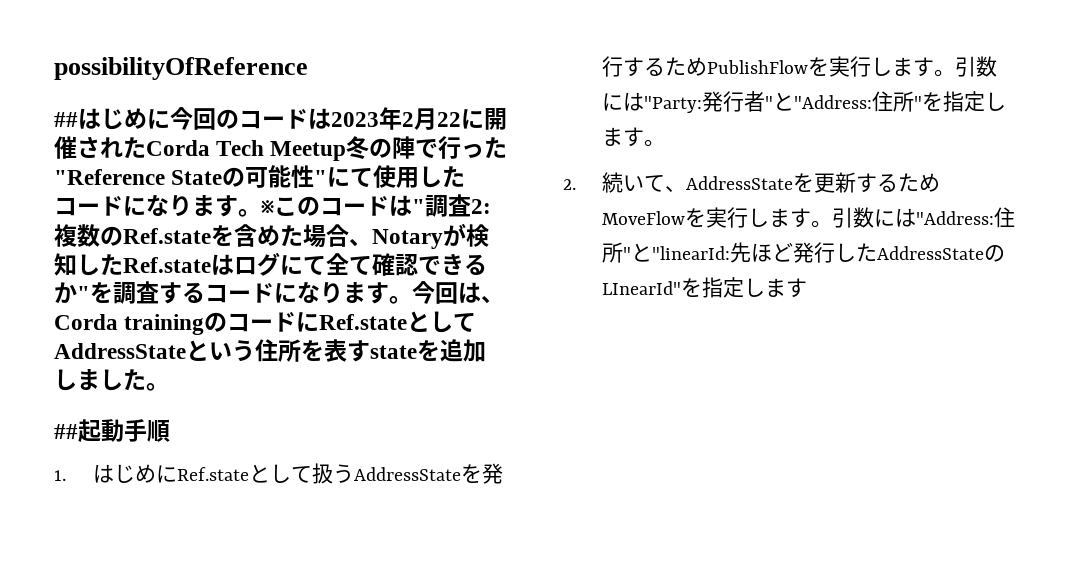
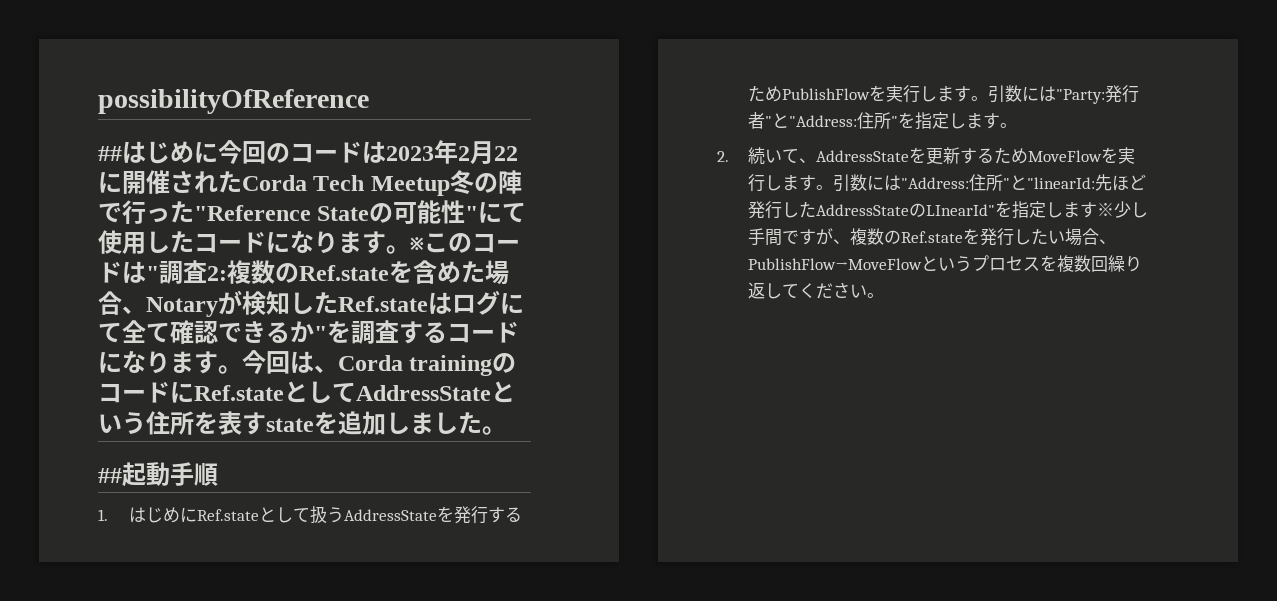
(807, 288) none -> [1096,201,1148,218] [747,228,1116,246] [747,255,1142,272] [747,282,884,299] ※少し手間ですが、複数のRef.stateを発行したい場合、PublishFlow→MoveFlowというプロセスを複数回繰り返してください。

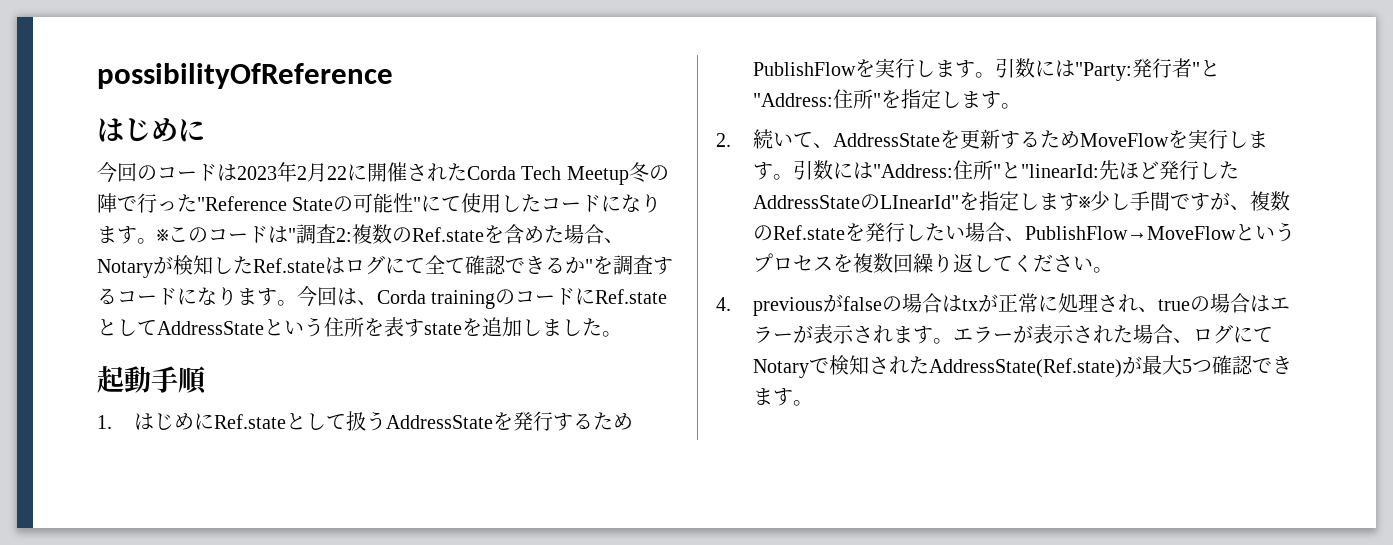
[98,141,218,164] ##はじめに -> [97,118,205,142] はじめに //
[98,468,122,483] ## -> (622, 334) none
(884, 295) none -> [716,293,1290,316] [752,324,1273,344] [752,355,1292,378] [752,388,813,406] // 4. previousがfalseの場合はtxが正常に処理され、trueの場合はエラーが表示されます。エラーが表示された場合、ログにてNotaryで検知されたAddressState(Ref.state)が最大5つ確認できます。

